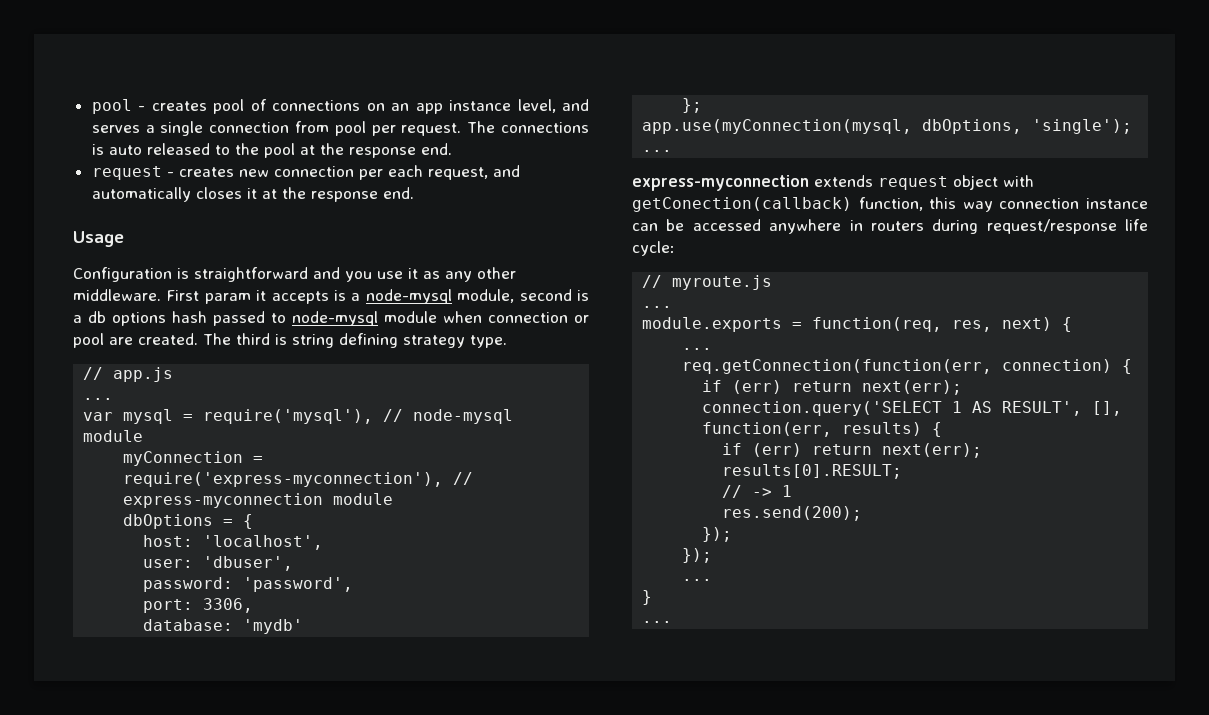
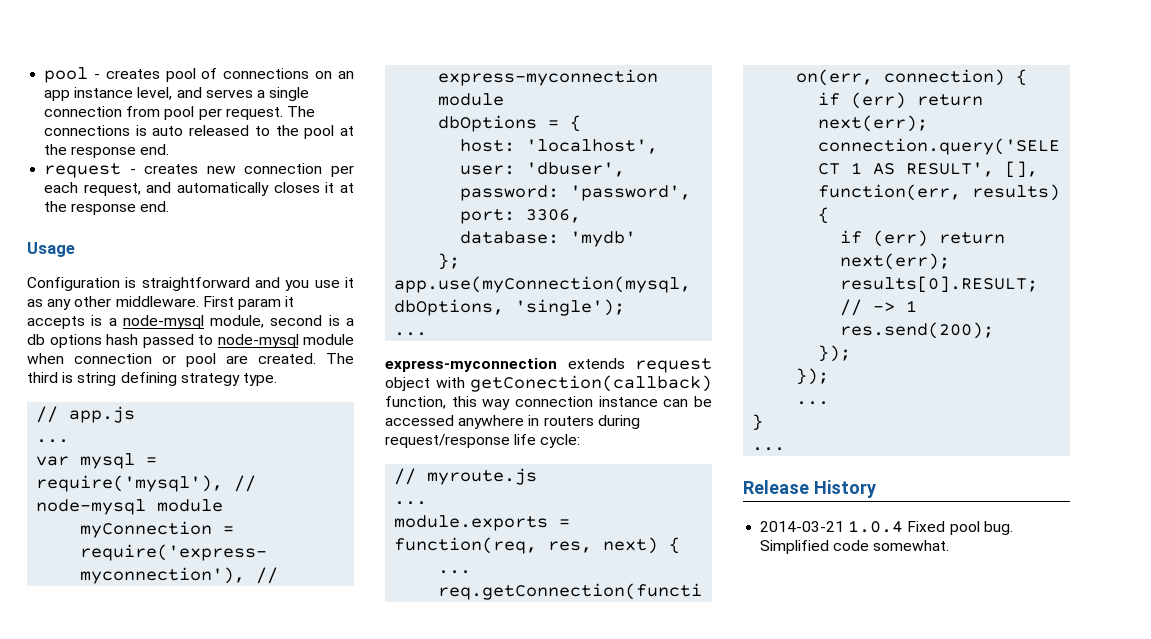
(673, 622) none -> [743,480,876,498] [760,520,1013,535] [760,540,950,554] // Release History // 2014-03-21 1.0.4 Fixed pool bug. Simplified code somewhat.

